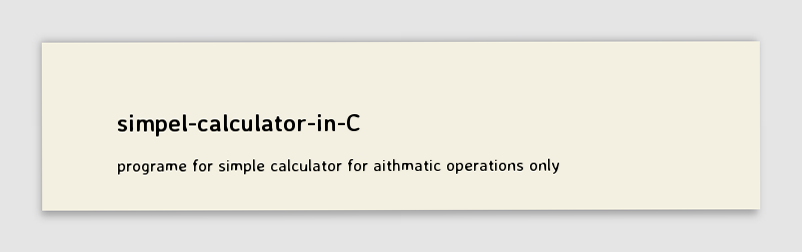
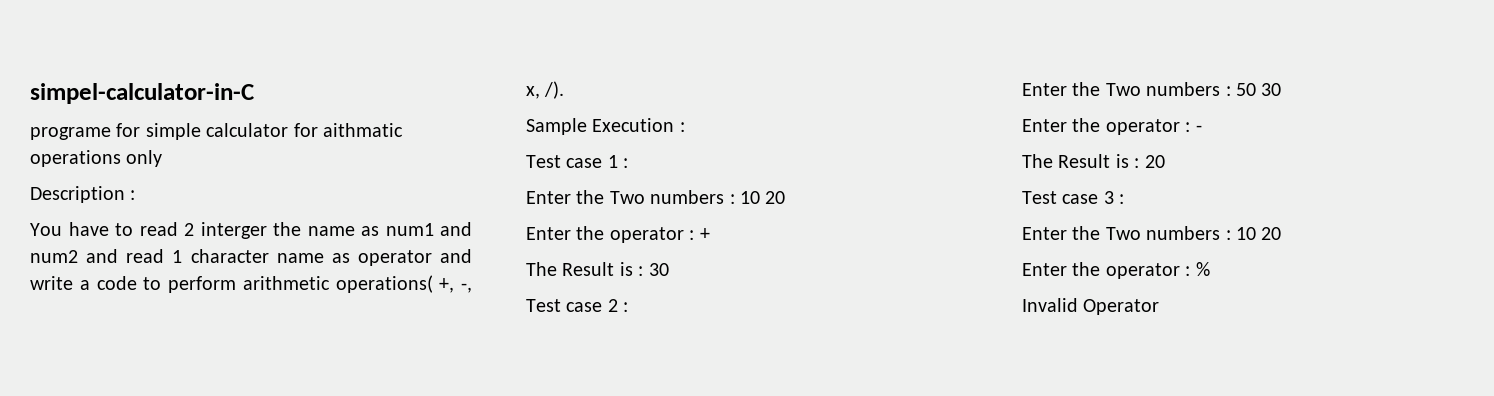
(561, 166) none -> [30,186,136,203] [30,222,472,239] [30,249,472,266] [30,275,472,293] [526,81,565,99] [526,118,685,135] [526,155,629,168] [526,190,786,204] [526,226,710,243] [526,262,669,276] [526,299,629,312] [1022,82,1282,96] [1022,118,1202,135] [1022,154,1165,168] [1022,191,1125,204] [1022,226,1282,240] [1022,262,1210,279] [1022,298,1160,315] // Description : // You have to read 2 interger the name as num1 and num2 and read 1 character name as operator and write a code to perform arithmetic operations( +, -, x, /). // Sample Execution : // Test case 1 : // Enter the Two numbers : 10 20 // Enter the operator : + // The Result is : 30 // Test case 2 : // Enter the Two numbers : 50 30 // Enter the operator : - // The Result is : 20 // Test case 3 : // Enter the Two numbers : 10 20 // Enter the operator : % // Invalid Operator

